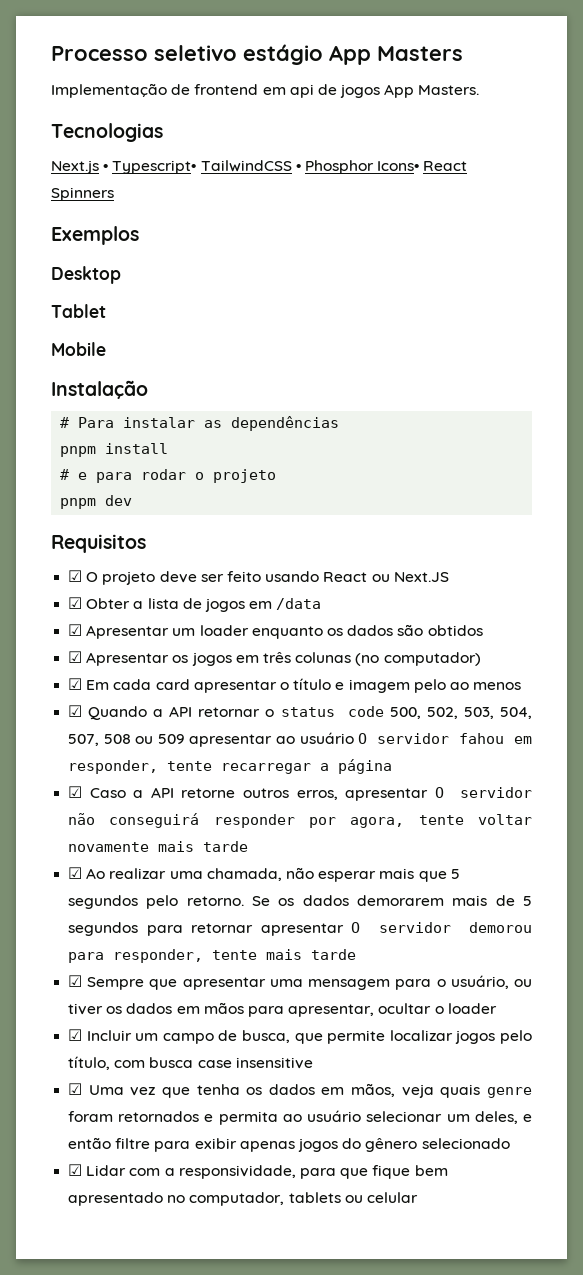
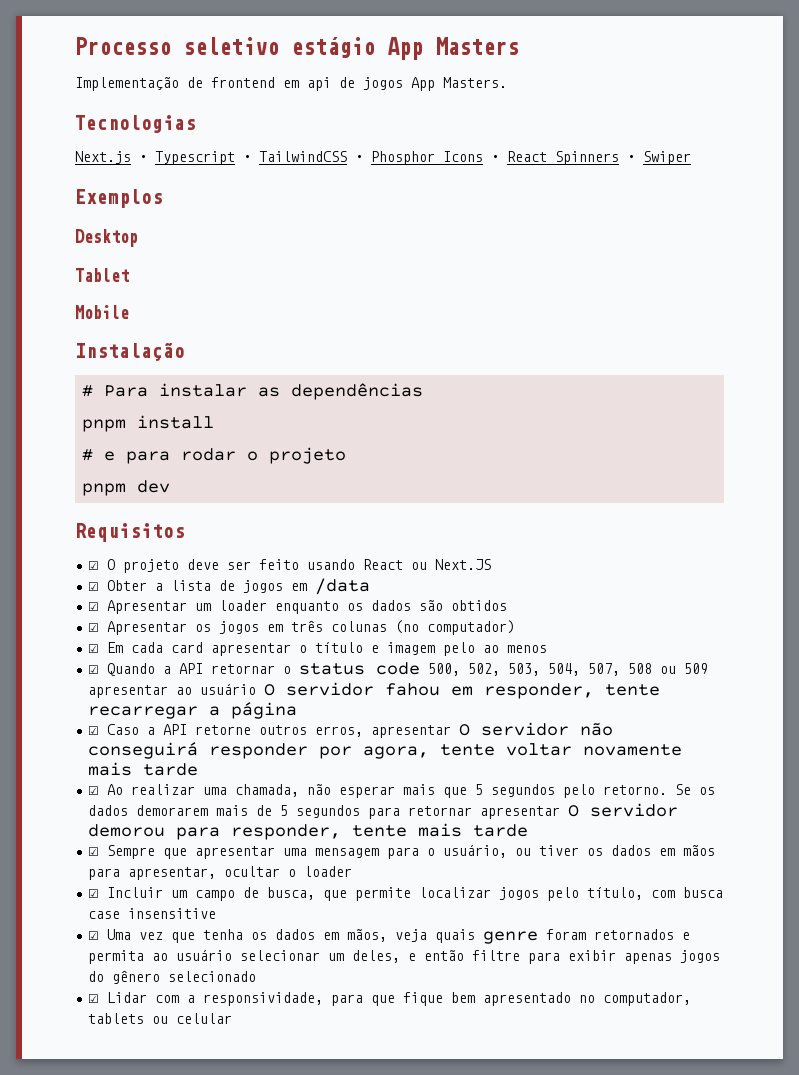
[112,160,197,174] Typescript• -> [155,151,251,165] Typescript •
[377,161,420,171] Icons• -> [443,151,499,162] Icons •
(114, 194) none -> [627,151,691,165] • Swiper

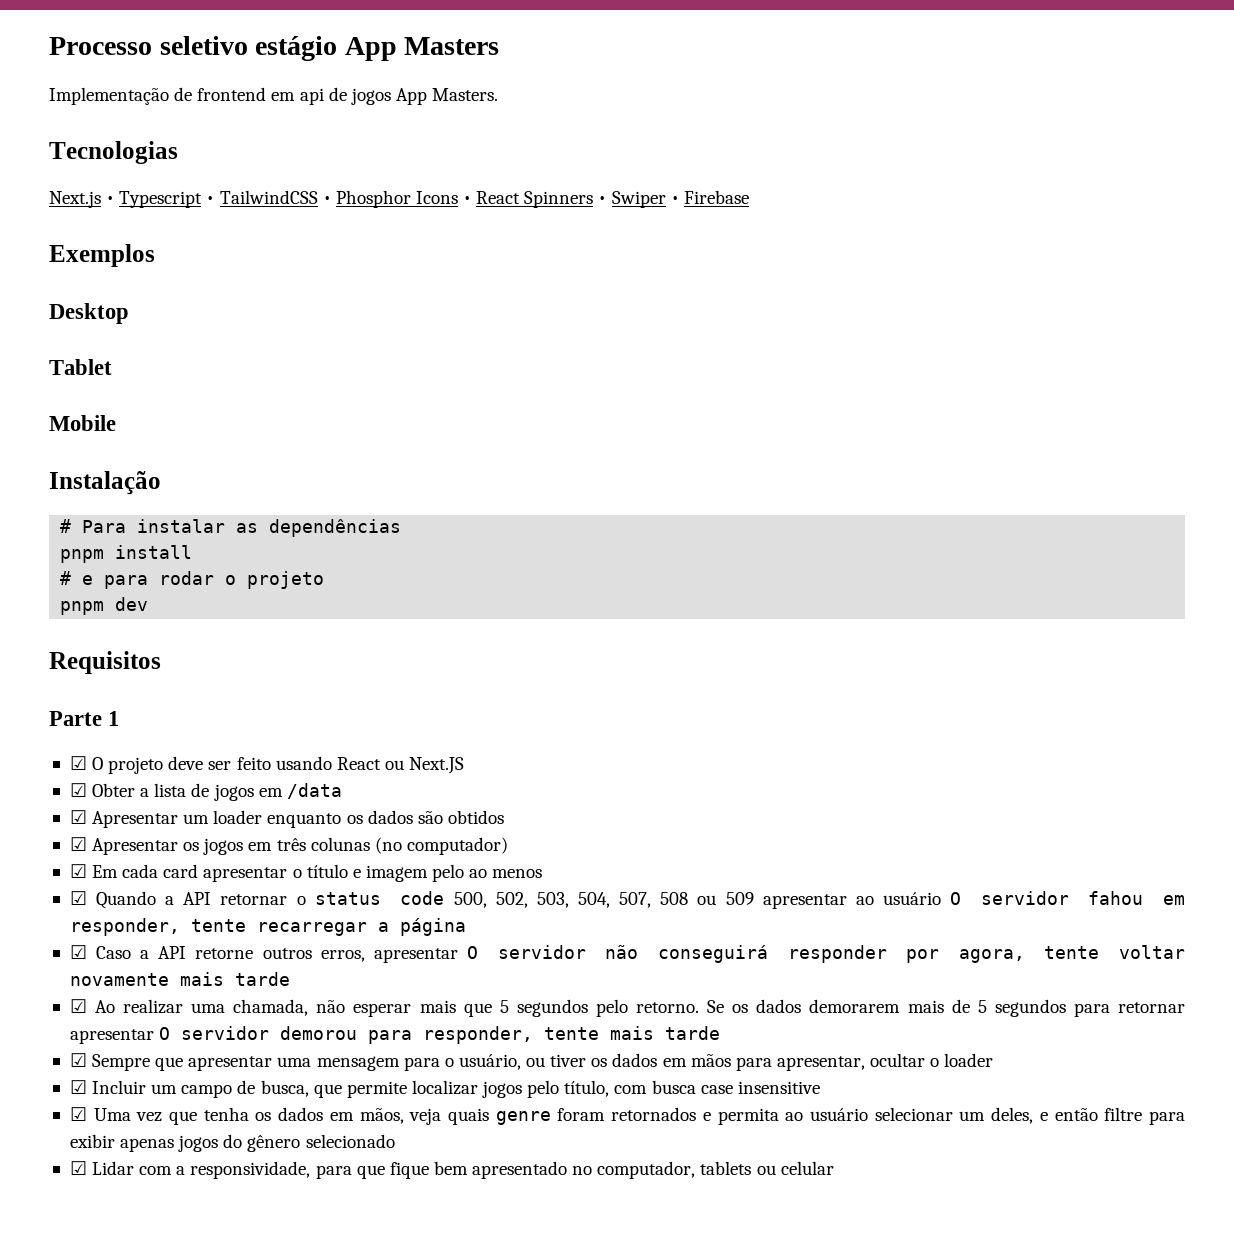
(691, 158) none -> [670,190,749,204] • Firebase
(185, 532) none -> [49,711,120,726] // Parte 1

